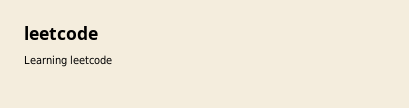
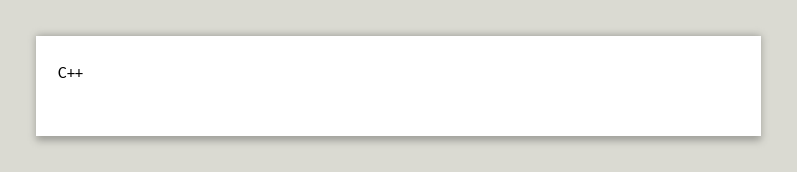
[24,26,98,40] [24,55,112,67] leetcode // Learning leetcode -> [58,67,83,78] C++

